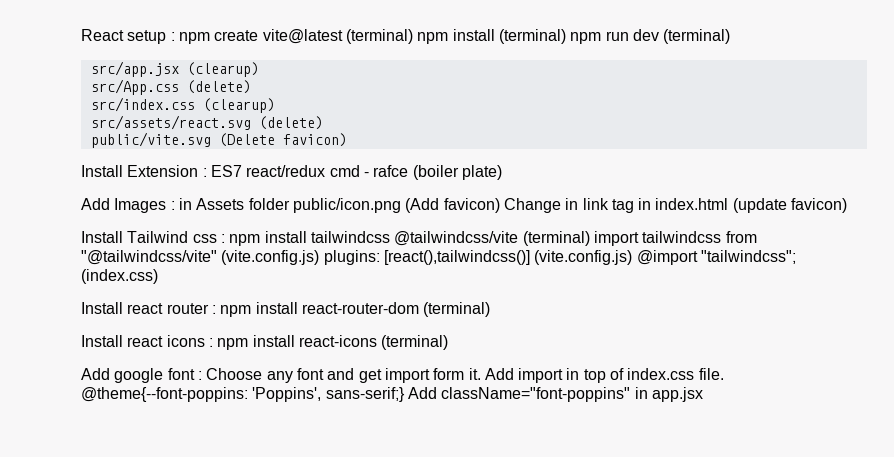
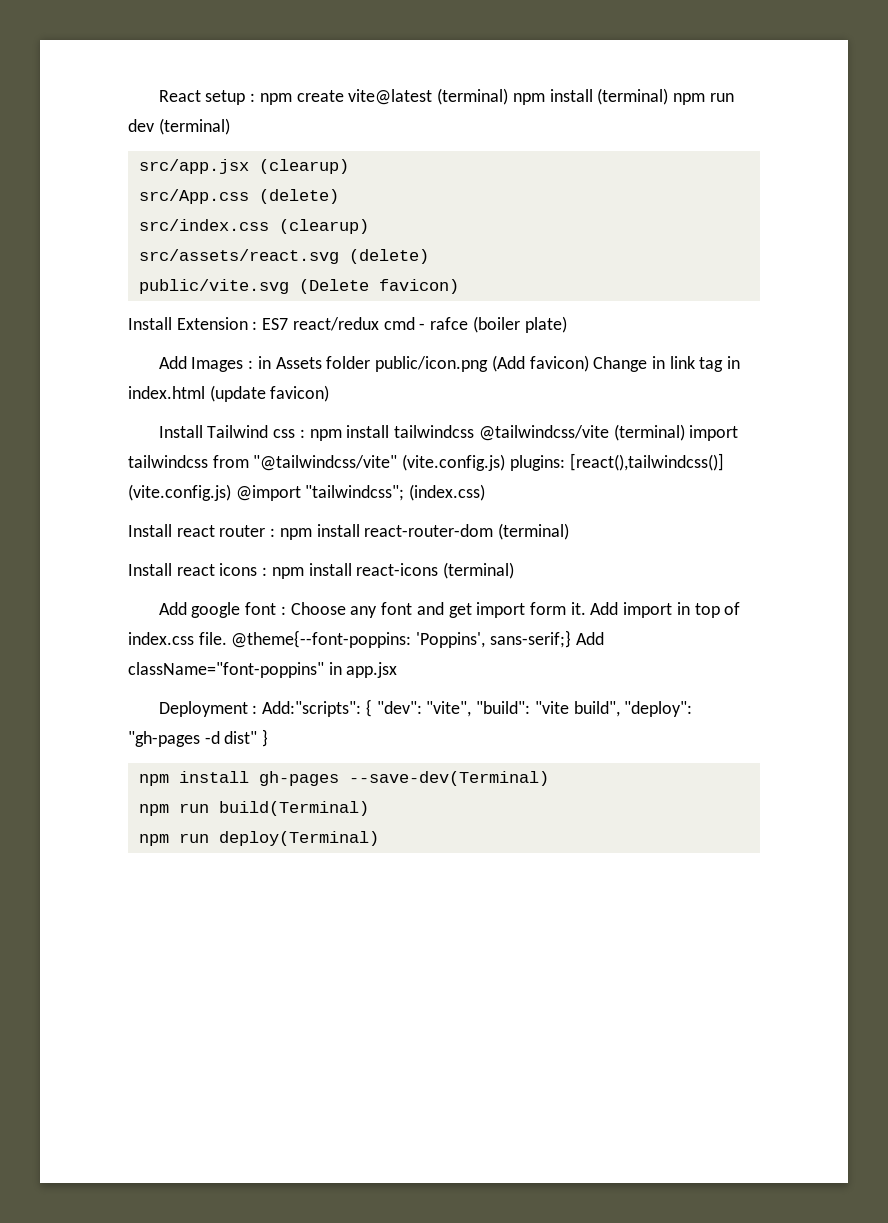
(703, 394) none -> [158,699,693,717] [128,729,269,747] [138,771,549,786] [138,801,369,816] [138,831,379,846] // Deployment : Add:"scripts": { "dev": "vite", "build": "vite build", "deploy": "gh-pages -d dist" } // npm install gh-pages --save-dev(Terminal) // npm run build(Terminal) // npm run deploy(Terminal)

